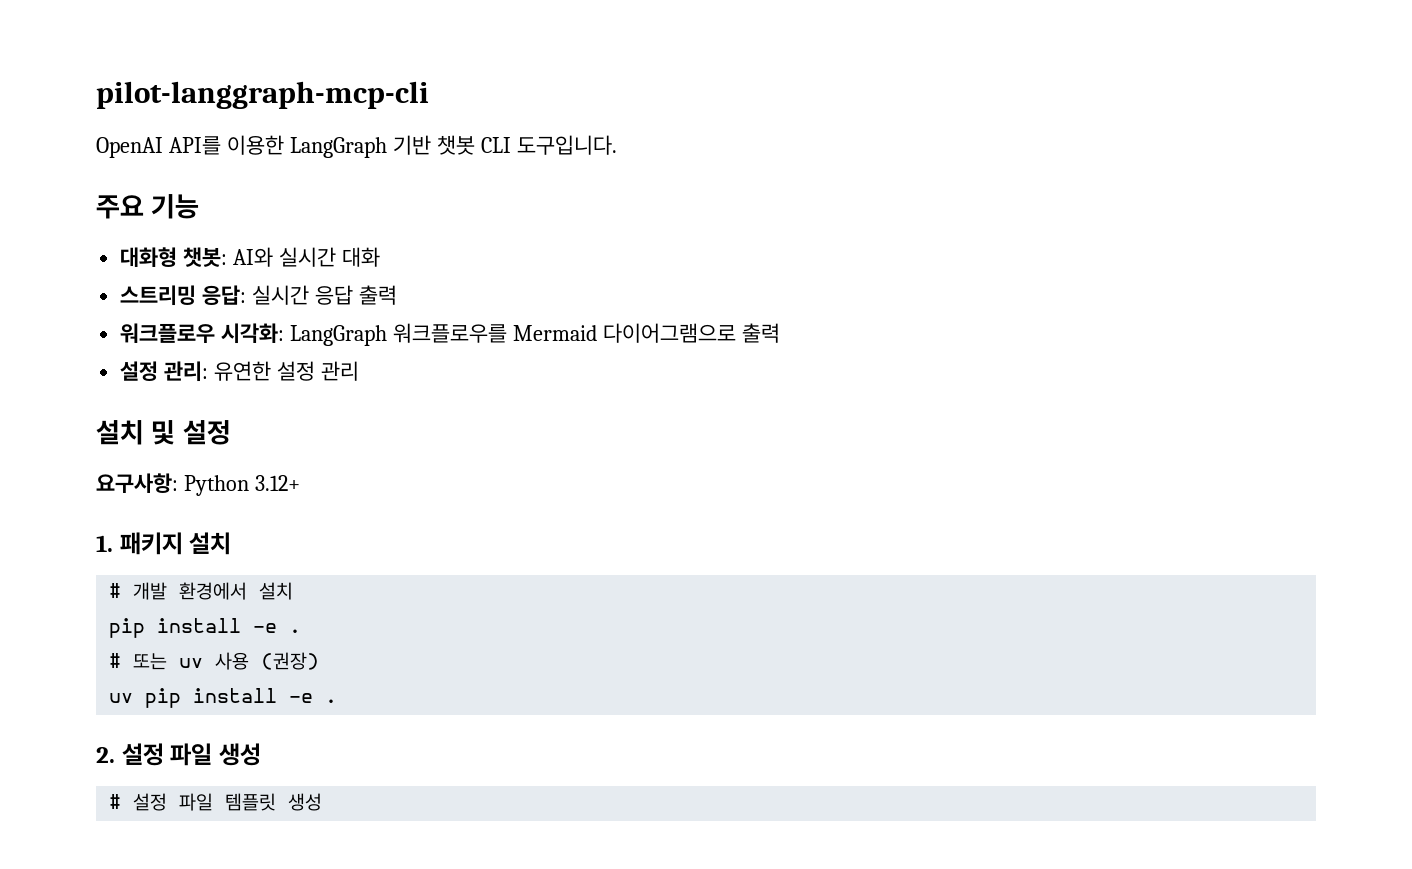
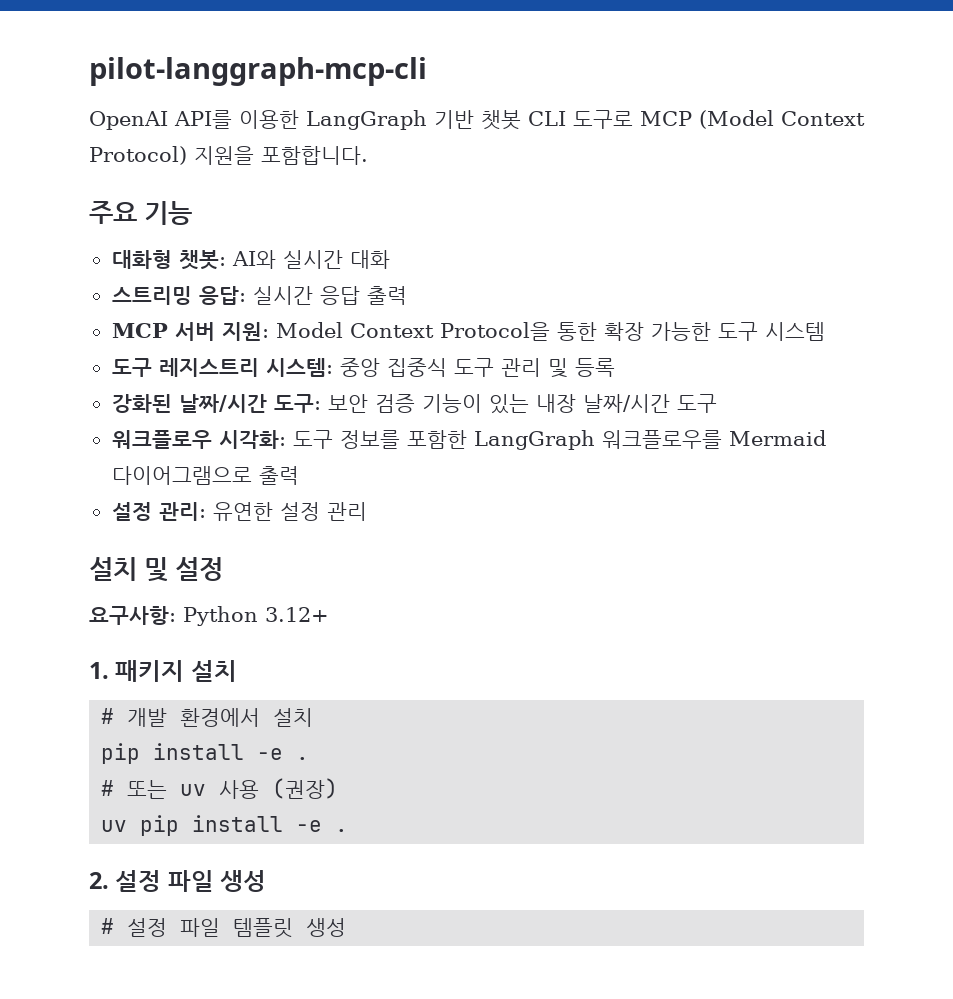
[516,135,617,155] 도구입니다. -> [573,110,865,129] [89,146,368,165] 도구로 MCP (Model Context Protocol) 지원을 포함합니다.
(397, 295) none -> [111,322,825,341] [111,358,615,378] [111,394,717,414] // MCP 서버 지원: Model Context Protocol을 통한 확장 가능한 도구 시스템 // 도구 레지스트리 시스템: 중앙 집중식 도구 관리 및 등록 // 강화된 날짜/시간 도구: 보안 검증 기능이 있는 내장 날짜/시간 도구
(285, 333) none -> [292,430,467,449] 도구 정보를 포함한

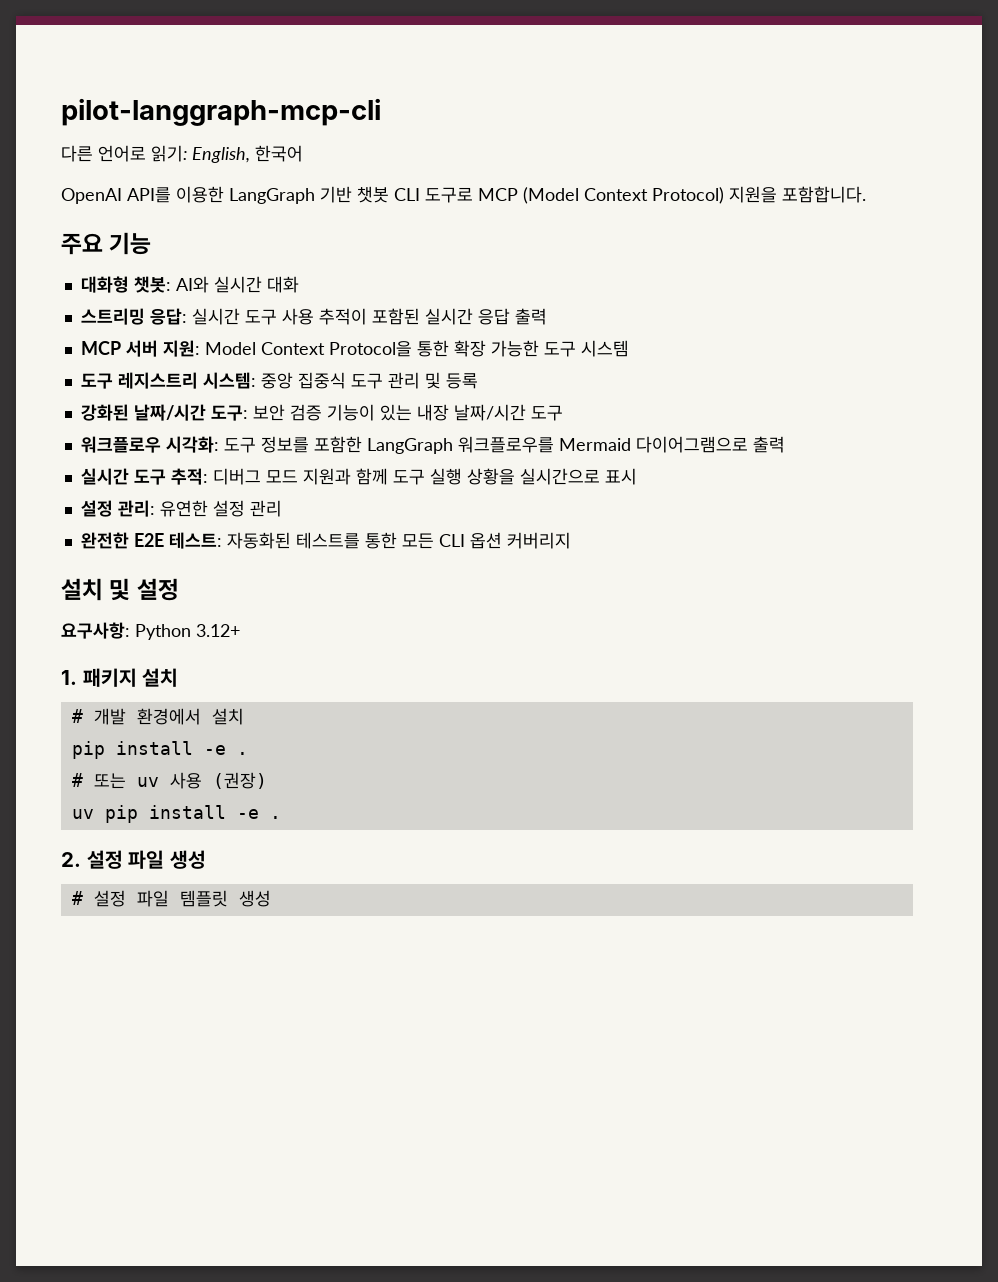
(427, 71) none -> [61,145,303,163] // 다른 언어로 읽기: English, 한국어
(313, 295) none -> [244,308,473,325] 도구 사용 추적이 포함된 실시간
(299, 475) none -> [80,468,637,485] // 실시간 도구 추적: 디버그 모드 지원과 함께 도구 실행 상황을 실시간으로 표시
(367, 511) none -> [80,532,571,549] // 완전한 E2E 테스트: 자동화된 테스트를 통한 모든 CLI 옵션 커버리지

